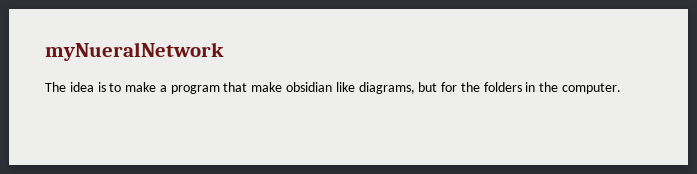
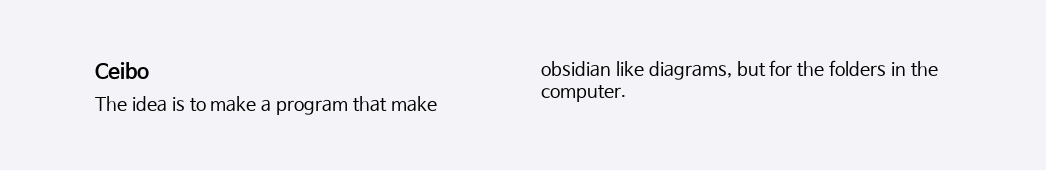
[45,42,224,61] myNueralNetwork -> [95,62,149,80] Ceibo

